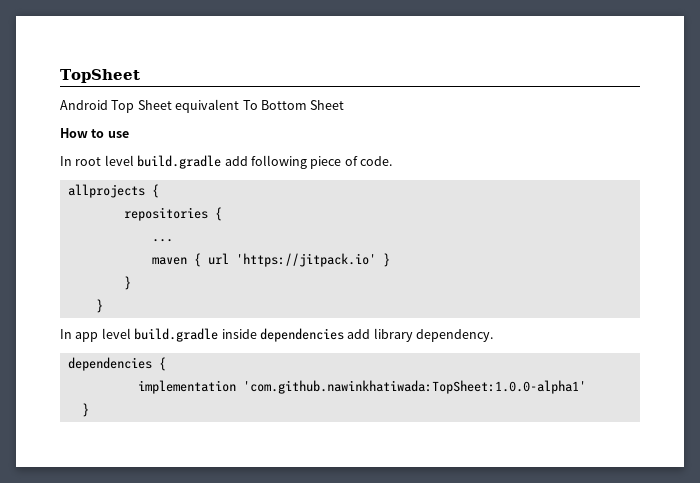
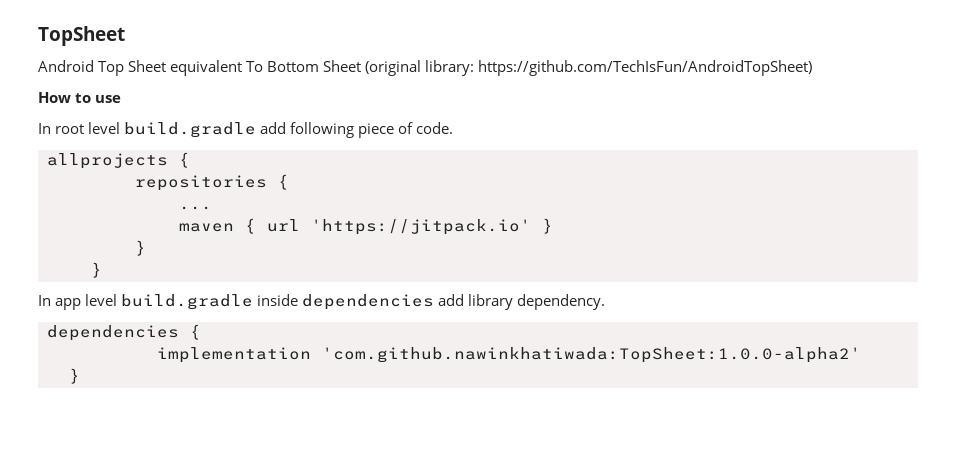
(345, 105) none -> [365,60,813,76] (original library: https://github.com/TechIsFun/AndroidTopSheet)
[242,380,586,394] 'com.github.nawinkhatiwada:TopSheet:1.0.0-alpha1' -> [322,347,861,363] 'com.github.nawinkhatiwada:TopSheet:1.0.0-alpha2'

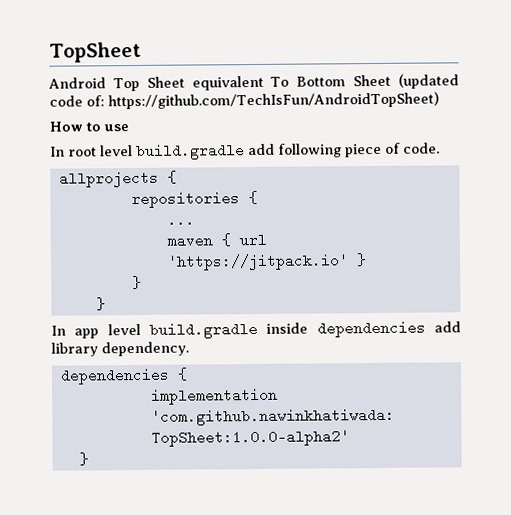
[365,60,475,76] (original library: -> [398,73,459,89] [49,95,105,107] (updated code of:

